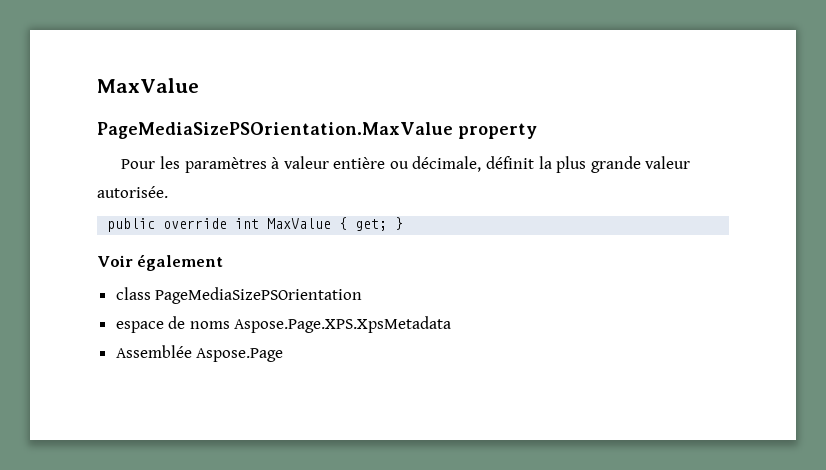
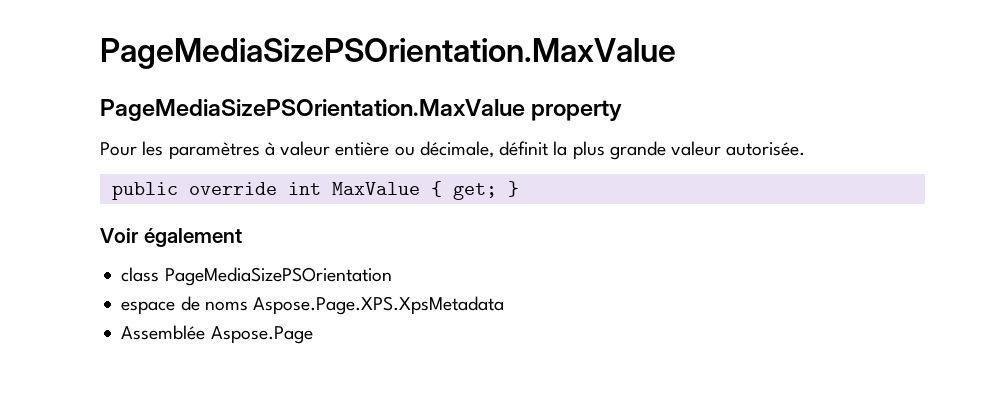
[97,78,199,93] MaxValue -> [100,38,676,69] PageMediaSizePSOrientation.MaxValue

